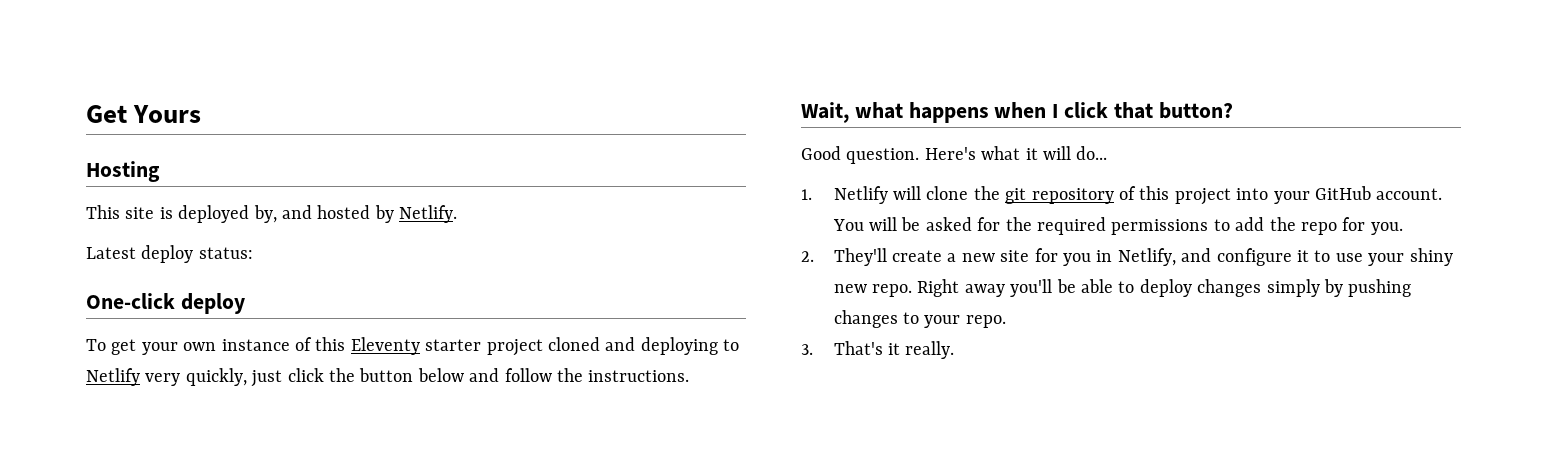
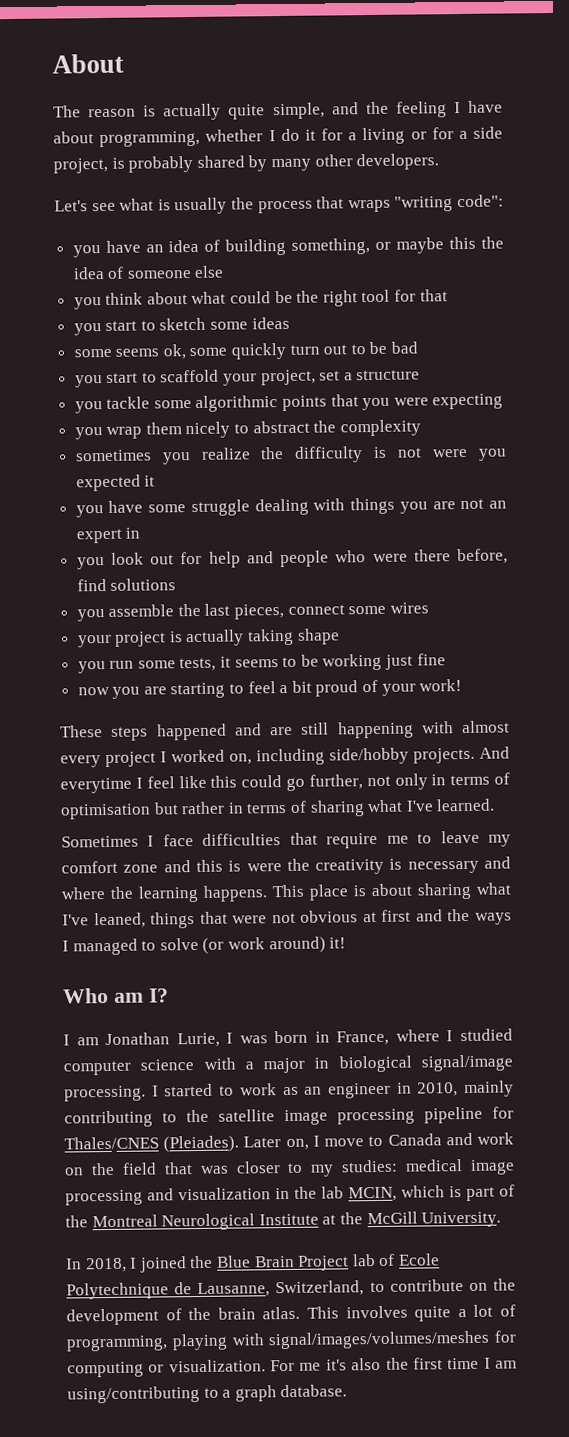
[86,105,202,123] [86,161,160,182] [86,205,458,223] [86,245,253,263] [86,293,245,314] [86,337,740,356] [86,368,690,387] [801,102,1233,123] [801,146,1108,164] [801,186,1443,205] [832,217,1403,235] [801,248,1453,266] [833,279,1412,297] [833,310,1006,328] [801,341,955,359] Get Yours // Hosting // This site is deployed by, and hosted by Netlify. // Latest deploy status: // One-click deploy // To get your own instance of this Eleventy starter project cloned and deploying to Netlify very quickly, just click the button below and follow the instructions. // Wait, what happens when I click that button? // Good question. Here's what it will do... // 1. Netlify will clone the git repository of this project into your GitHub account. You will be asked for the required permissions to add the repo for you. // 2. They'll create a new site for you in Netlify, and configure it to use your shiny new repo. Right away you'll be able to deploy changes simply by pushing changes to your repo. // 3. That's it really. -> [52,53,124,74] [53,100,504,121] [53,126,504,148] [53,153,440,174] [54,194,504,215] [72,236,504,258] [72,265,225,280] [73,289,448,310] [73,316,290,336] [73,341,419,360] [74,369,421,388] [74,393,504,414] [74,419,421,440] [74,446,508,465] [75,474,156,492] [75,497,508,518] [75,527,141,544] [76,548,509,570] [76,578,177,592] [76,602,429,622] [77,628,340,648] [77,653,446,674] [77,679,463,699] [60,720,510,741] [60,746,510,768] [60,772,510,794] [60,798,496,820] [61,830,512,849] [61,856,511,875] [61,882,511,903] [62,908,513,929] [62,936,347,956] [63,987,169,1004] [63,1028,513,1048] [63,1054,513,1076] [64,1080,514,1102] [64,1106,514,1128] [64,1132,515,1153] [65,1159,515,1177] [65,1184,515,1206] [65,1211,502,1231] [66,1253,440,1273] [66,1278,517,1300] [66,1304,517,1326] [66,1330,516,1352] [67,1357,518,1378] [67,1384,348,1404] About // The reason is actually quite simple, and the feeling I have about programming, whether I do it for a living or for a side project, is probably shared by many other developers. // Let's see what is usually the process that wraps "writing code": // you have an idea of building something, or maybe this the idea of someone else // you think about what could be the right tool for that // you start to sketch some ideas // some seems ok, some quickly turn out to be bad // you start to scaffold your project, set a structure // you tackle some algorithmic points that you were expecting // you wrap them nicely to abstract the complexity // sometimes you realize the difficulty is not were you expected it // you have some struggle dealing with things you are not an expert in // you look out for help and people who were there before, find solutions // you assemble the last pieces, connect some wires // your project is actually taking shape // you run some tests, it seems to be working just fine // now you are starting to feel a bit proud of your work! // These steps happened and are still happening with almost every project I worked on, including side/hobby projects. And everytime I feel like this could go further, not only in terms of optimisation but rather in terms of sharing what I've learned. // Sometimes I face difficulties that require me to leave my comfort zone and this is were the creativity is necessary and where the learning happens. This place is about sharing what I've leaned, things that were not obvious at first and the ways I managed to solve (or work around) it! // Who am I? // I am Jonathan Lurie, I was born in France, where I studied computer science with a major in biological signal/image processing. I started to work as an engineer in 2010, mainly contributing to the satellite image processing pipeline for Thales/CNES (Pleiades). Later on, I move to Canada and work on the field that was closer to my studies: medical image processing and visualization in the lab MCIN, which is part of the Montreal Neurological Institute at the McGill University. // In 2018, I joined the Blue Brain Project lab of Ecole Polytechnique de Lausanne, Switzerland, to contribute on the development of the brain atlas. This involves quite a lot of programming, playing with signal/images/volumes/meshes for computing or visualization. For me it's also the first time I am using/contributing to a graph database.

